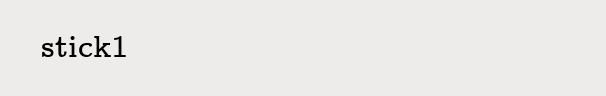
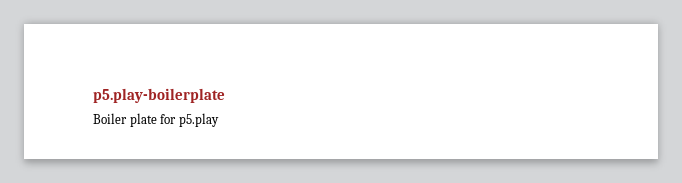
[41,36,128,57] stick1 -> [93,88,225,103] [93,113,219,127] p5.play-boilerplate // Boiler plate for p5.play

